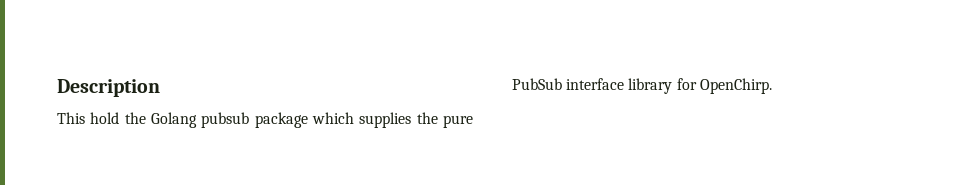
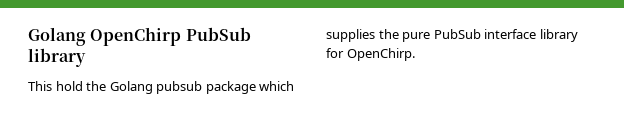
[57,79,160,97] Description -> [28,27,251,46] [28,48,86,67] Golang OpenChirp PubSub library

